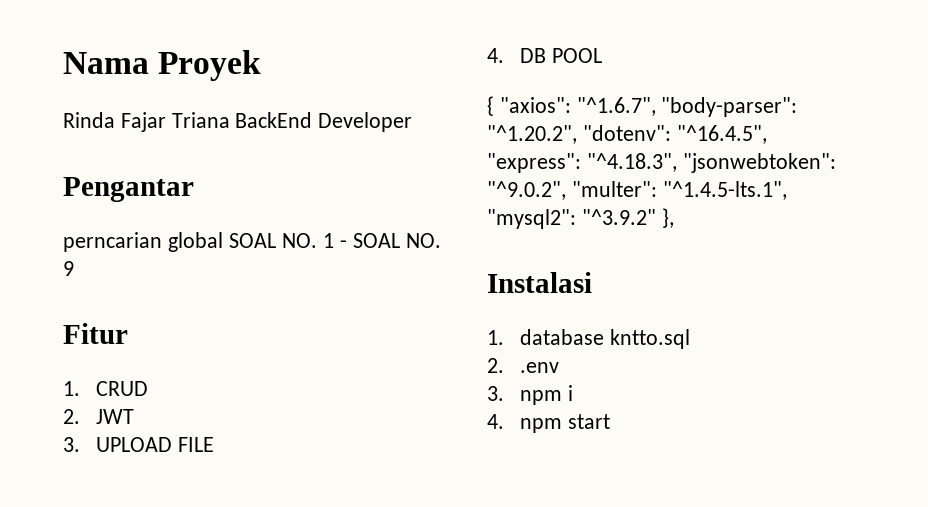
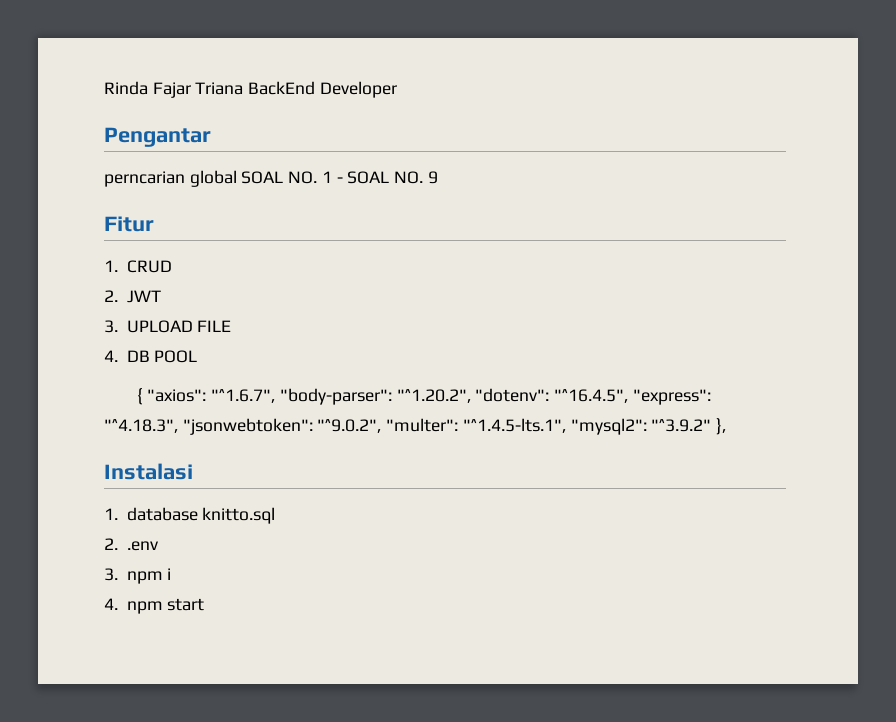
[63,50,262,81] Nama Proyek // -> (104, 88) none
[609,329,690,349] kntto.sql -> [202,507,276,524] knitto.sql

